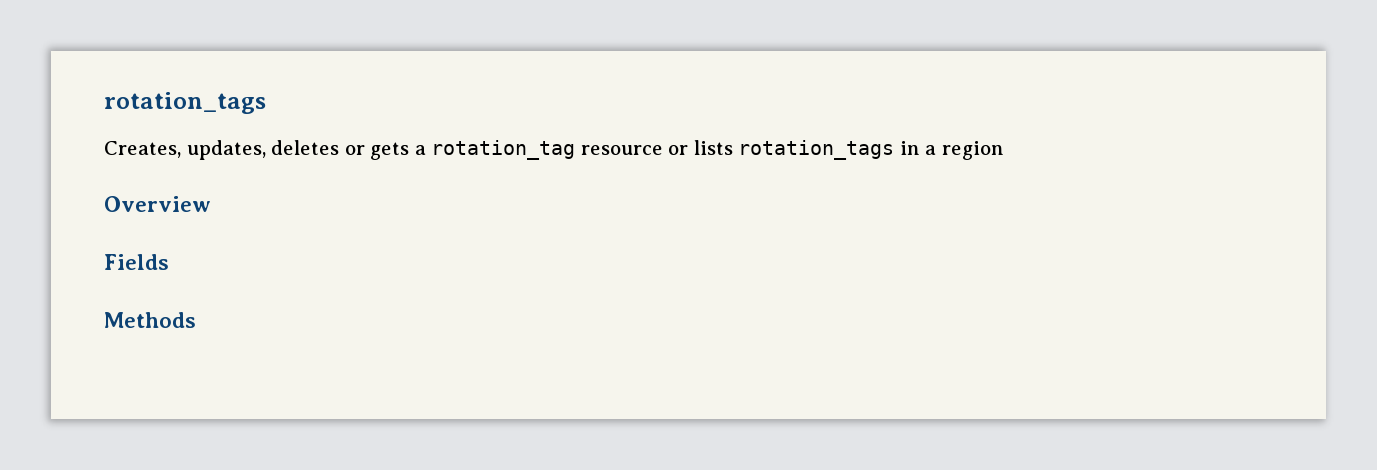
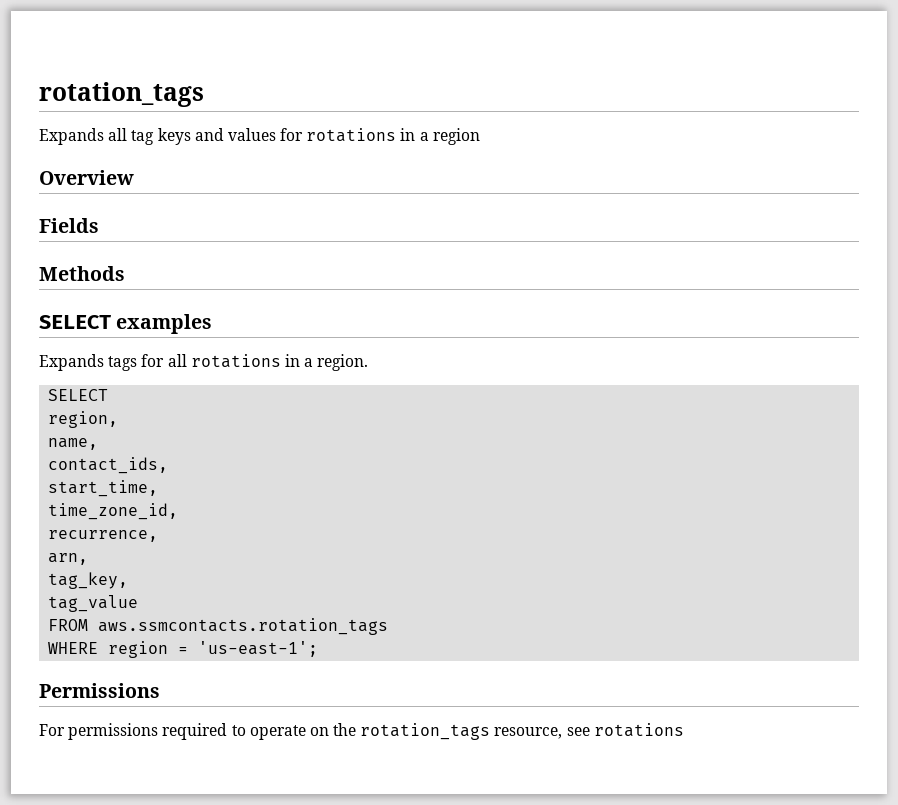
[104,140,895,160] Creates, updates, deletes or gets a rotation_tag resource or lists rotation_tags -> [39,128,397,145] Expands all tag keys and values for rotations
(196, 320) none -> [39,314,213,334] [39,354,369,371] [48,389,109,401] [48,411,119,428] [48,438,99,450] [48,457,169,474] [48,480,159,497] [48,503,179,520] [48,530,159,542] [48,553,89,565] [48,572,129,589] [48,595,139,612] [48,618,389,635] [48,641,319,658] [39,683,160,698] [39,723,684,740] // SELECT examples // Expands tags for all rotations in a region. // SELECT // region, // name, // contact_ids, // start_time, // time_zone_id, // recurrence, // arn, // tag_key, // tag_value // FROM aws.ssmcontacts.rotation_tags // WHERE region = 'us-east-1'; // Permissions // For permissions required to operate on the rotation_tags resource, see rotations

